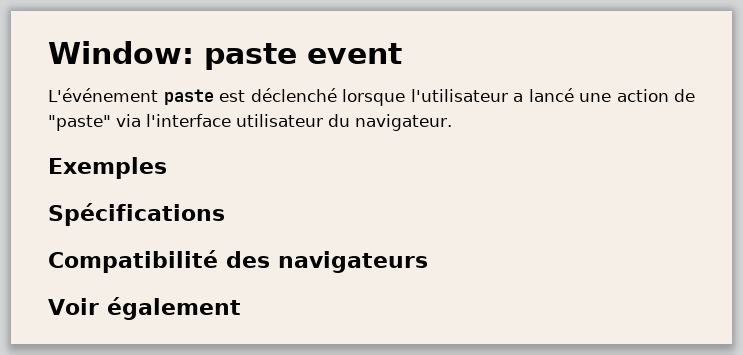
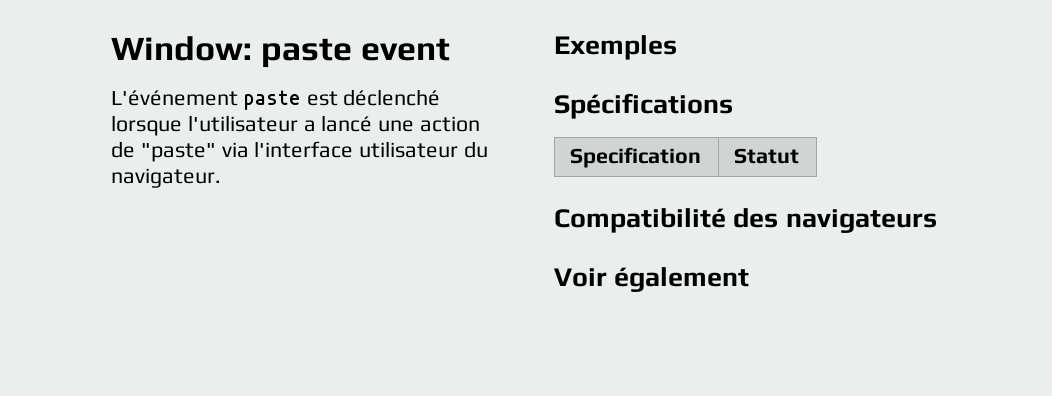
(225, 214) none -> [570,147,702,168] [734,148,800,164] // Specification | Statut

